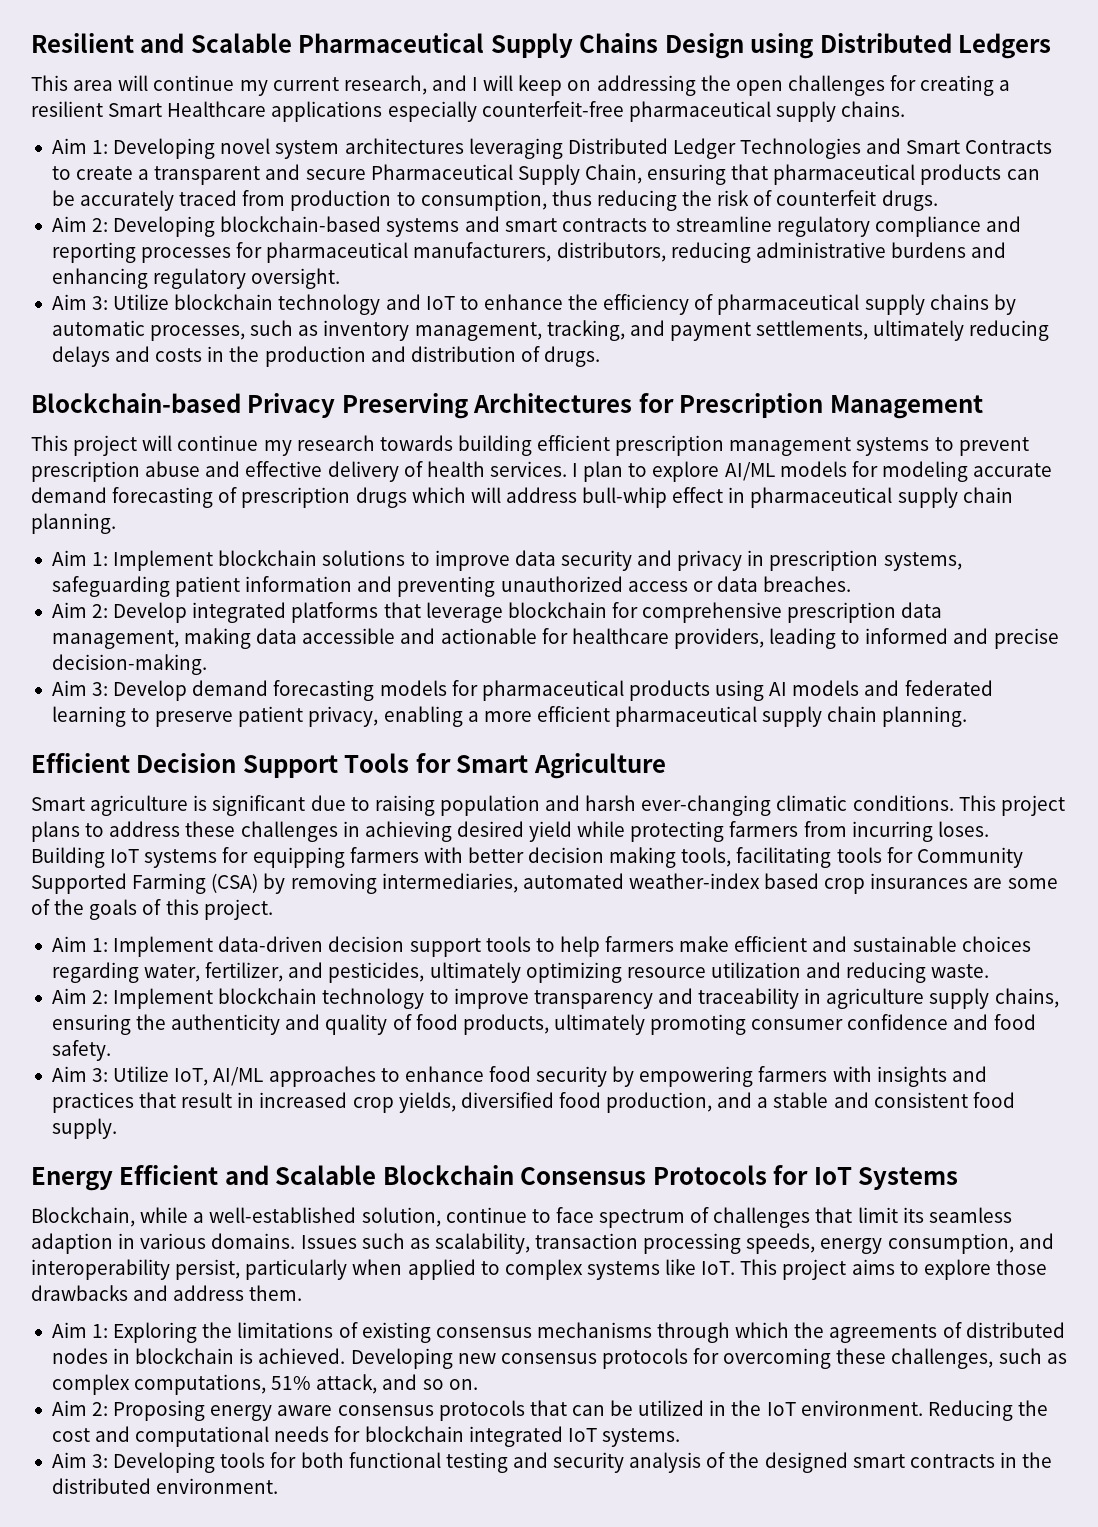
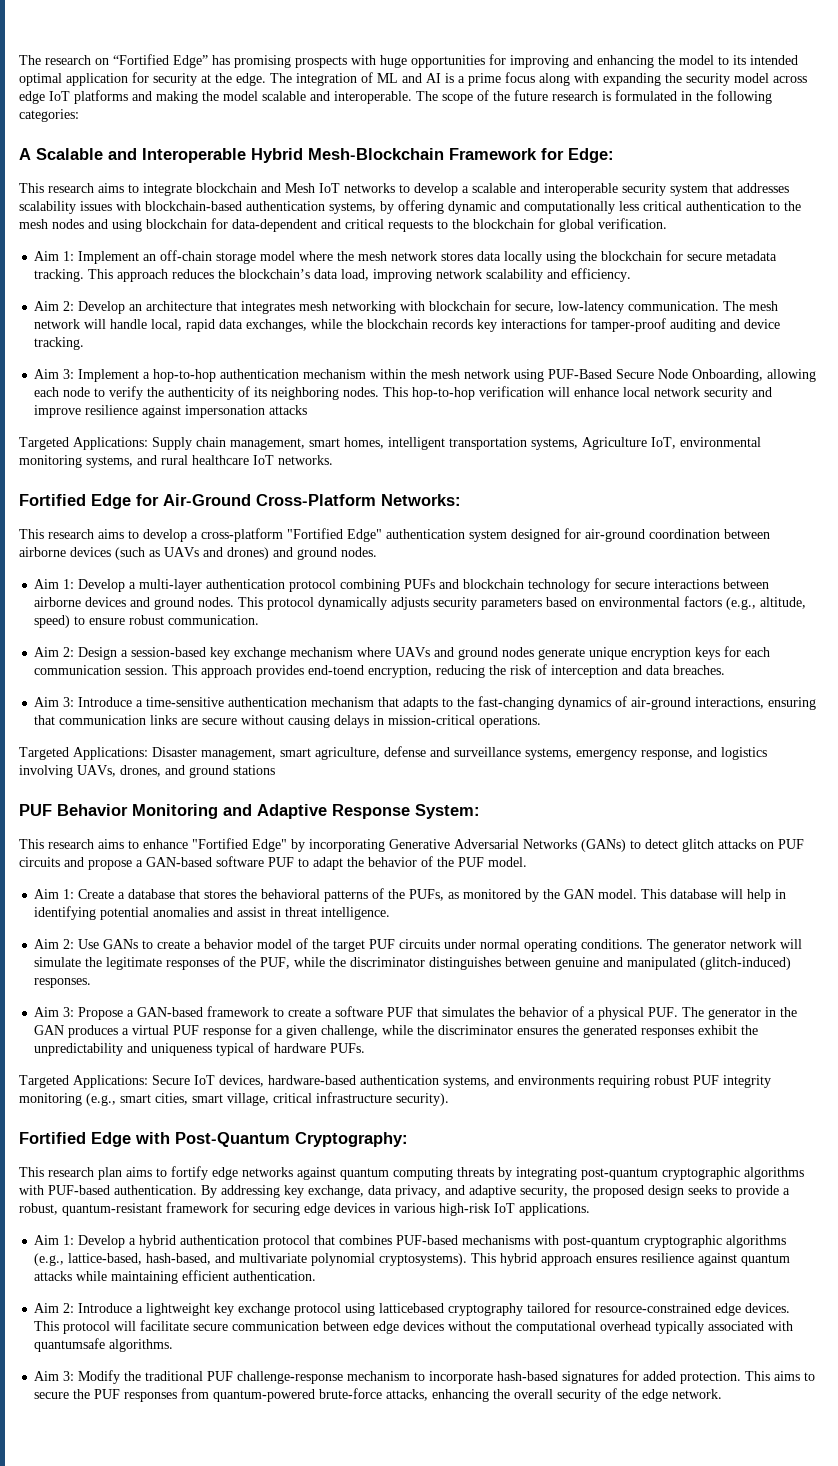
[31,33,1052,59] [31,75,1011,96] [31,101,906,122] [51,138,1053,159] [51,164,1040,185] [51,190,938,211] [51,216,1022,237] [51,242,1007,263] [51,268,341,289] [51,294,1016,315] [51,320,1050,341] [51,346,601,367] [31,393,983,419] [31,435,1029,456] [31,461,1053,482] [31,487,1013,508] [31,513,116,534] [51,550,962,571] [51,576,852,597] [51,602,943,623] [51,628,1059,649] [51,654,207,675] [51,680,993,701] [51,706,968,727] [31,753,666,779] [31,795,1065,816] [31,821,989,842] [31,847,1023,868] [31,873,1058,894] [31,899,273,920] [51,936,1031,957] [51,962,990,983] [51,988,1059,1009] [51,1014,1036,1035] [51,1040,111,1061] [51,1066,987,1087] [51,1092,1015,1113] [51,1118,117,1139] [31,1165,959,1191] [31,1207,1012,1228] [31,1233,1054,1254] [31,1259,1047,1280] [31,1285,303,1301] [51,1322,1065,1343] [51,1348,1067,1369] [51,1374,478,1395] [51,1400,1048,1421] [51,1426,680,1447] [51,1452,1053,1473] [51,1478,279,1494] Resilient and Scalable Pharmaceutical Supply Chains Design using Distributed Ledgers // This area will continue my current research, and I will keep on addressing the open challenges for creating a resilient Smart Healthcare applications especially counterfeit-free pharmaceutical supply chains. // Aim 1: Developing novel system architectures leveraging Distributed Ledger Technologies and Smart Contracts to create a transparent and secure Pharmaceutical Supply Chain, ensuring that pharmaceutical products can be accurately traced from production to consumption, thus reducing the risk of counterfeit drugs. // Aim 2: Developing blockchain-based systems and smart contracts to streamline regulatory compliance and reporting processes for pharmaceutical manufacturers, distributors, reducing administrative burdens and enhancing regulatory oversight. // Aim 3: Utilize blockchain technology and IoT to enhance the efficiency of pharmaceutical supply chains by automatic processes, such as inventory management, tracking, and payment settlements, ultimately reducing delays and costs in the production and distribution of drugs. // Blockchain-based Privacy Preserving Architectures for Prescription Management // This project will continue my research towards building efficient prescription management systems to prevent prescription abuse and effective delivery of health services. I plan to explore AI/ML models for modeling accurate demand forecasting of prescription drugs which will address bull-whip effect in pharmaceutical supply chain planning. // Aim 1: Implement blockchain solutions to improve data security and privacy in prescription systems, safeguarding patient information and preventing unauthorized access or data breaches. // Aim 2: Develop integrated platforms that leverage blockchain for comprehensive prescription data management, making data accessible and actionable for healthcare providers, leading to informed and precise decision-making. // Aim 3: Develop demand forecasting models for pharmaceutical products using AI models and federated learning to preserve patient privacy, enabling a more efficient pharmaceutical supply chain planning. // Efficient Decision Support Tools for Smart Agriculture // Smart agriculture is significant due to raising population and harsh ever-changing climatic conditions. This project plans to address these challenges in achieving desired yield while protecting farmers from incurring loses. Building IoT systems for equipping farmers with better decision making tools, facilitating tools for Community Supported Farming (CSA) by removing intermediaries, automated weather-index based crop insurances are some of the goals of this project. // Aim 1: Implement data-driven decision support tools to help farmers make efficient and sustainable choices regarding water, fertilizer, and pesticides, ultimately optimizing resource utilization and reducing waste. // Aim 2: Implement blockchain technology to improve transparency and traceability in agriculture supply chains, ensuring the authenticity and quality of food products, ultimately promoting consumer confidence and food safety. // Aim 3: Utilize IoT, AI/ML approaches to enhance food security by empowering farmers with insights and practices that result in increased crop yields, diversified food production, and a stable and consistent food supply. // Energy Efficient and Scalable Blockchain Consensus Protocols for IoT Systems // Blockchain, while a well-established solution, continue to face spectrum of challenges that limit its seamless adaption in various domains. Issues such as scalability, transaction processing speeds, energy consumption, and interoperability persist, particularly when applied to complex systems like IoT. This project aims to explore those drawbacks and address them. // Aim 1: Exploring the limitations of existing consensus mechanisms through which the agreements of distributed nodes in blockchain is achieved. Developing new consensus protocols for overcoming these challenges, such as complex computations, 51% attack, and so on. // Aim 2: Proposing energy aware consensus protocols that can be utilized in the IoT environment. Reducing the cost and computational needs for blockchain integrated IoT systems. // Aim 3: Developing tools for both functional testing and security analysis of the designed smart contracts in the distributed environment. -> [19,54,798,68] [19,72,807,86] [19,90,772,104] [19,109,79,122] [19,148,614,163] [19,183,789,196] [19,200,801,214] [19,218,667,232] [34,250,778,264] [34,268,632,282] [34,300,779,314] [34,318,781,332] [34,337,85,350] [34,369,817,382] [34,386,773,400] [34,405,308,418] [19,437,761,450] [19,455,333,468] [19,494,461,509] [19,528,770,542] [19,547,377,560] [34,578,770,592] [34,596,807,610] [34,615,260,628] [34,646,771,660] [34,664,726,678] [34,696,817,710] [34,715,542,728] [19,746,767,760] [19,765,275,778] [19,804,480,819] [19,838,804,852] [19,856,527,870] [34,888,787,902] [34,906,391,920] [34,938,803,952] [34,956,792,970] [34,978,92,988] [34,1006,798,1020] [34,1024,759,1038] [34,1042,366,1056] [19,1075,771,1088] [19,1092,449,1106] [19,1132,408,1147] [19,1166,804,1180] [19,1185,790,1198] [19,1202,590,1216] [34,1235,787,1248] [34,1253,791,1266] [34,1270,317,1284] [34,1302,791,1316] [34,1320,794,1334] [34,1338,174,1352] [34,1370,816,1384] [34,1388,723,1402] The research on “Fortified Edge” has promising prospects with huge opportunities for improving and enhancing the model to its intended optimal application for security at the edge. The integration of ML and AI is a prime focus along with expanding the security model across edge IoT platforms and making the model scalable and interoperable. The scope of the future research is formulated in the following categories: // A Scalable and Interoperable Hybrid Mesh-Blockchain Framework for Edge: // This research aims to integrate blockchain and Mesh IoT networks to develop a scalable and interoperable security system that addresses scalability issues with blockchain-based authentication systems, by offering dynamic and computationally less critical authentication to the mesh nodes and using blockchain for data-dependent and critical requests to the blockchain for global verification. // Aim 1: Implement an off-chain storage model where the mesh network stores data locally using the blockchain for secure metadata tracking. This approach reduces the blockchain’s data load, improving network scalability and efficiency. // Aim 2: Develop an architecture that integrates mesh networking with blockchain for secure, low-latency communication. The mesh network will handle local, rapid data exchanges, while the blockchain records key interactions for tamper-proof auditing and device tracking. // Aim 3: Implement a hop-to-hop authentication mechanism within the mesh network using PUF-Based Secure Node Onboarding, allowing each node to verify the authenticity of its neighboring nodes. This hop-to-hop verification will enhance local network security and improve resilience against impersonation attacks // Targeted Applications: Supply chain management, smart homes, intelligent transportation systems, Agriculture IoT, environmental monitoring systems, and rural healthcare IoT networks. // Fortified Edge for Air-Ground Cross-Platform Networks: // This research aims to develop a cross-platform "Fortified Edge" authentication system designed for air-ground coordination between airborne devices (such as UAVs and drones) and ground nodes. // Aim 1: Develop a multi-layer authentication protocol combining PUFs and blockchain technology for secure interactions between airborne devices and ground nodes. This protocol dynamically adjusts security parameters based on environmental factors (e.g., altitude, speed) to ensure robust communication. // Aim 2: Design a session-based key exchange mechanism where UAVs and ground nodes generate unique encryption keys for each communication session. This approach provides end-toend encryption, reducing the risk of interception and data breaches. // Aim 3: Introduce a time-sensitive authentication mechanism that adapts to the fast-changing dynamics of air-ground interactions, ensuring that communication links are secure without causing delays in mission-critical operations. // Targeted Applications: Disaster management, smart agriculture, defense and surveillance systems, emergency response, and logistics involving UAVs, drones, and ground stations // PUF Behavior Monitoring and Adaptive Response System: // This research aims to enhance "Fortified Edge" by incorporating Generative Adversarial Networks (GANs) to detect glitch attacks on PUF circuits and propose a GAN-based software PUF to adapt the behavior of the PUF model. // Aim 1: Create a database that stores the behavioral patterns of the PUFs, as monitored by the GAN model. This database will help in identifying potential anomalies and assist in threat intelligence. // Aim 2: Use GANs to create a behavior model of the target PUF circuits under normal operating conditions. The generator network will simulate the legitimate responses of the PUF, while the discriminator distinguishes between genuine and manipulated (glitch-induced) responses. // Aim 3: Propose a GAN-based framework to create a software PUF that simulates the behavior of a physical PUF. The generator in the GAN produces a virtual PUF response for a given challenge, while the discriminator ensures the generated responses exhibit the unpredictability and uniqueness typical of hardware PUFs. // Targeted Applications: Secure IoT devices, hardware-based authentication systems, and environments requiring robust PUF integrity monitoring (e.g., smart cities, smart village, critical infrastructure security). // Fortified Edge with Post-Quantum Cryptography: // This research plan aims to fortify edge networks against quantum computing threats by integrating post-quantum cryptographic algorithms with PUF-based authentication. By addressing key exchange, data privacy, and adaptive security, the proposed design seeks to provide a robust, quantum-resistant framework for securing edge devices in various high-risk IoT applications. // Aim 1: Develop a hybrid authentication protocol that combines PUF-based mechanisms with post-quantum cryptographic algorithms (e.g., lattice-based, hash-based, and multivariate polynomial cryptosystems). This hybrid approach ensures resilience against quantum attacks while maintaining efficient authentication. // Aim 2: Introduce a lightweight key exchange protocol using latticebased cryptography tailored for resource-constrained edge devices. This protocol will facilitate secure communication between edge devices without the computational overhead typically associated with quantumsafe algorithms. // Aim 3: Modify the traditional PUF challenge-response mechanism to incorporate hash-based signatures for added protection. This aims to secure the PUF responses from quantum-powered brute-force attacks, enhancing the overall security of the edge network.

